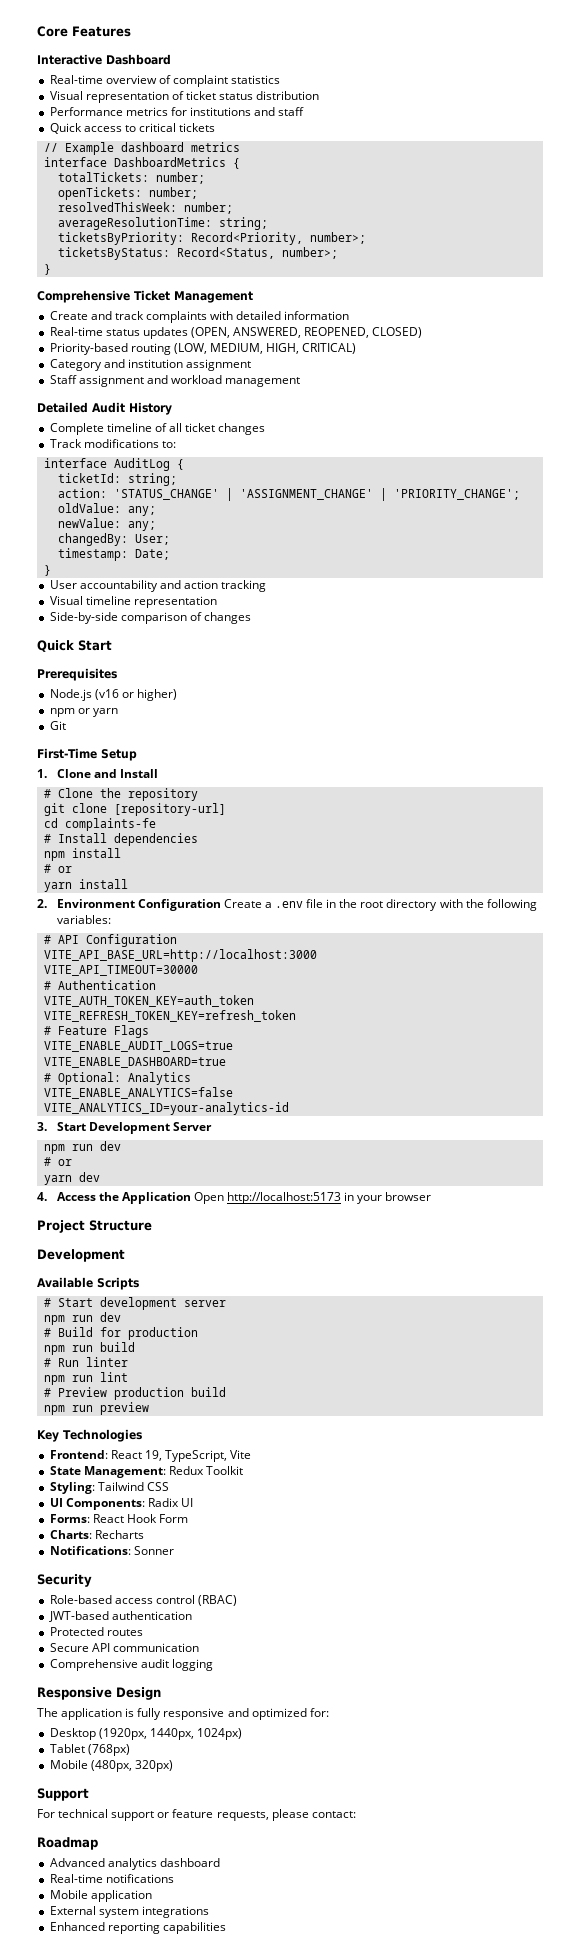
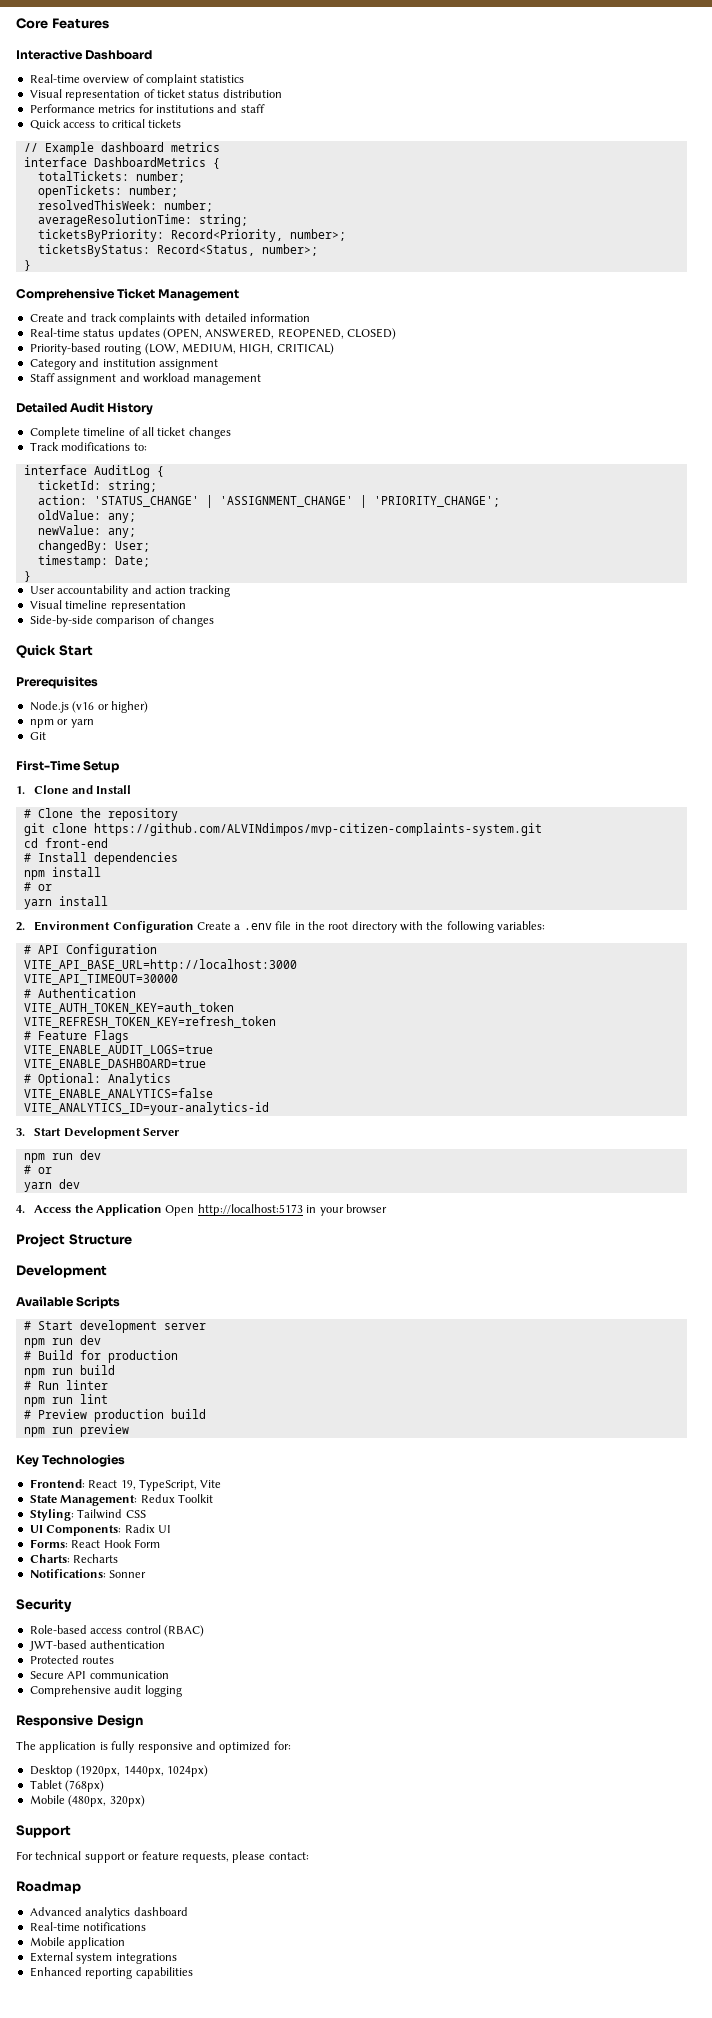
[113,803,226,816] [repository-url] -> [93,823,542,836] https://github.com/ALVINdimpos/mvp-citizen-complaints-system.git
[64,818,156,831] complaints-fe -> [44,838,108,848] front-end

